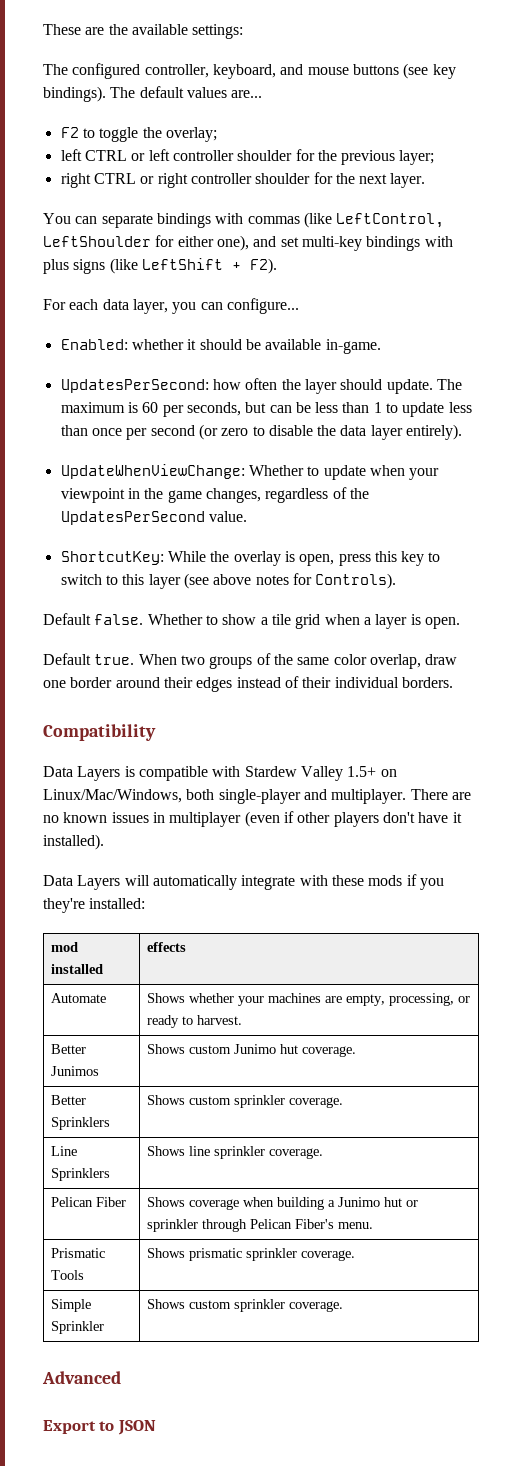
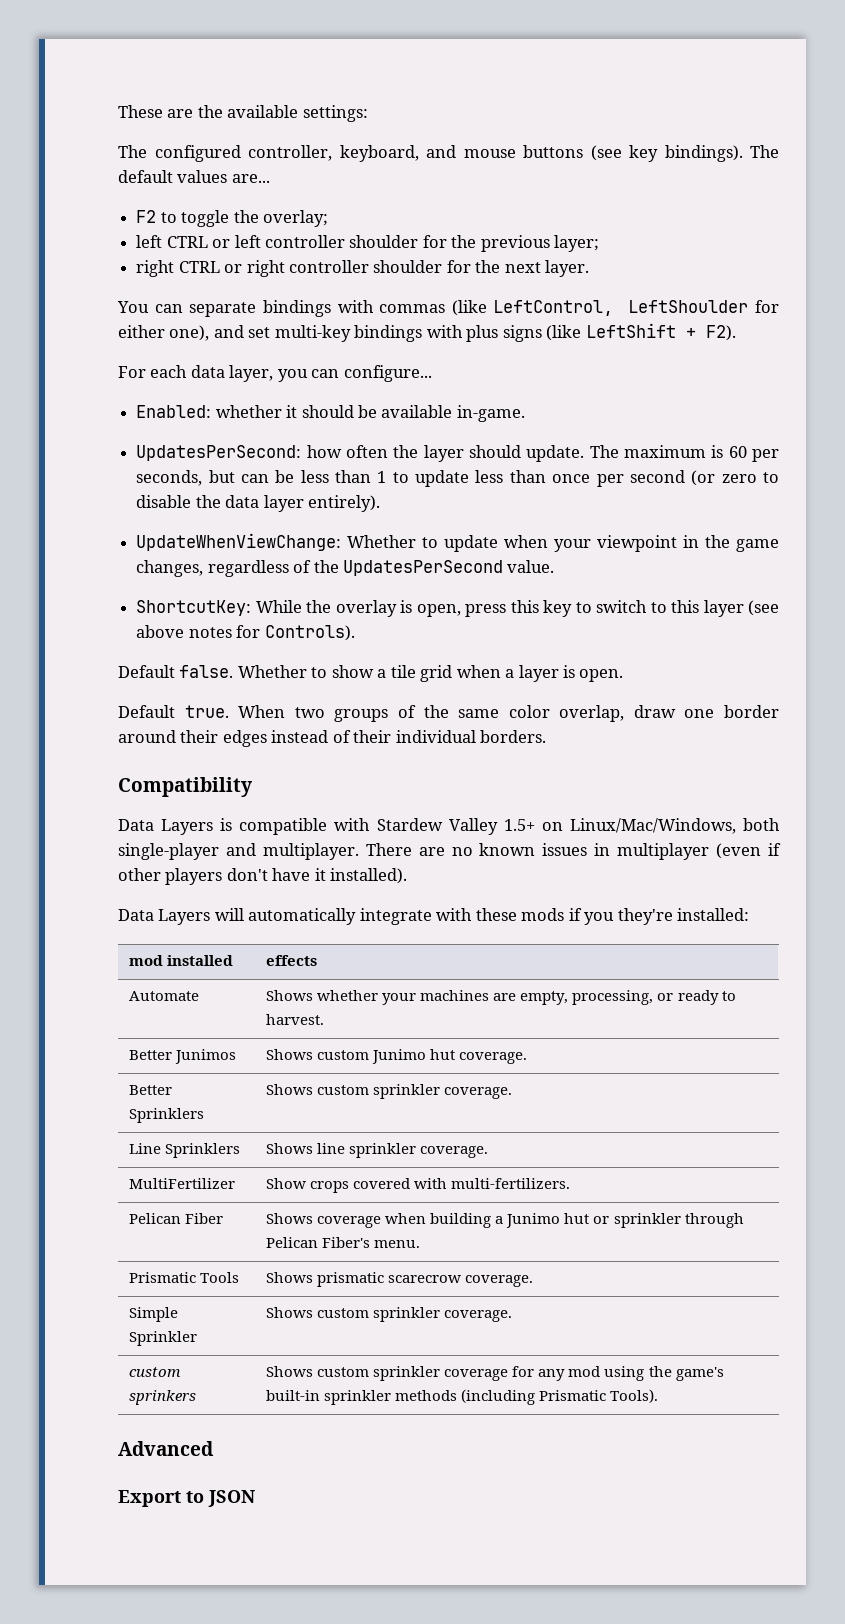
(323, 1153) none -> [129,1178,236,1189] [266,1178,571,1193] // MultiFertilizer | Show crops covered with multi-fertilizers.
[245,1248,297,1261] sprinkler -> [388,1275,462,1283] scarecrow
(343, 1306) none -> [129,1367,182,1377] [129,1390,197,1405] [266,1366,724,1381] [266,1389,659,1405] // custom sprinkers | Shows custom sprinkler coverage for any mod using the game's built-in sprinkler methods (including Prismatic Tools).

